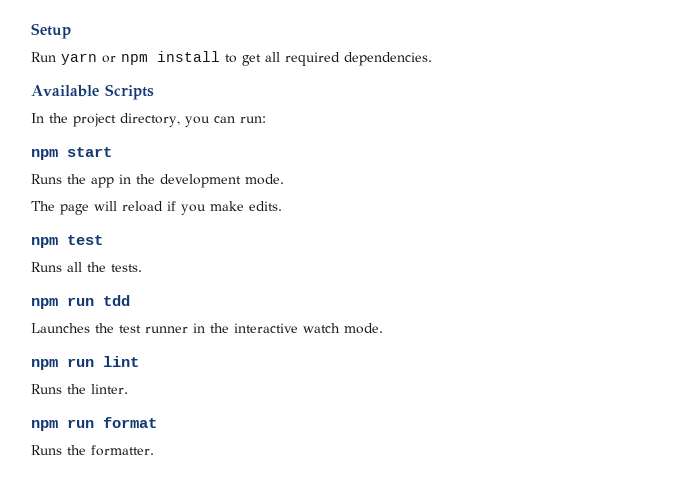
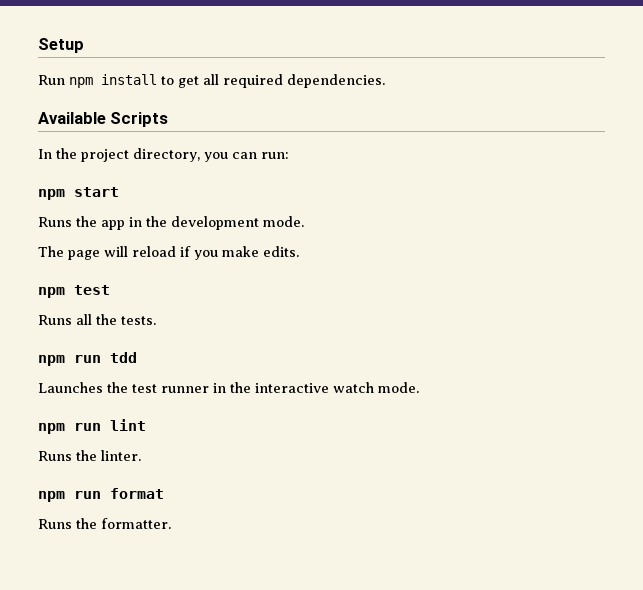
[61,53,116,65] yarn or -> (65, 80) none

